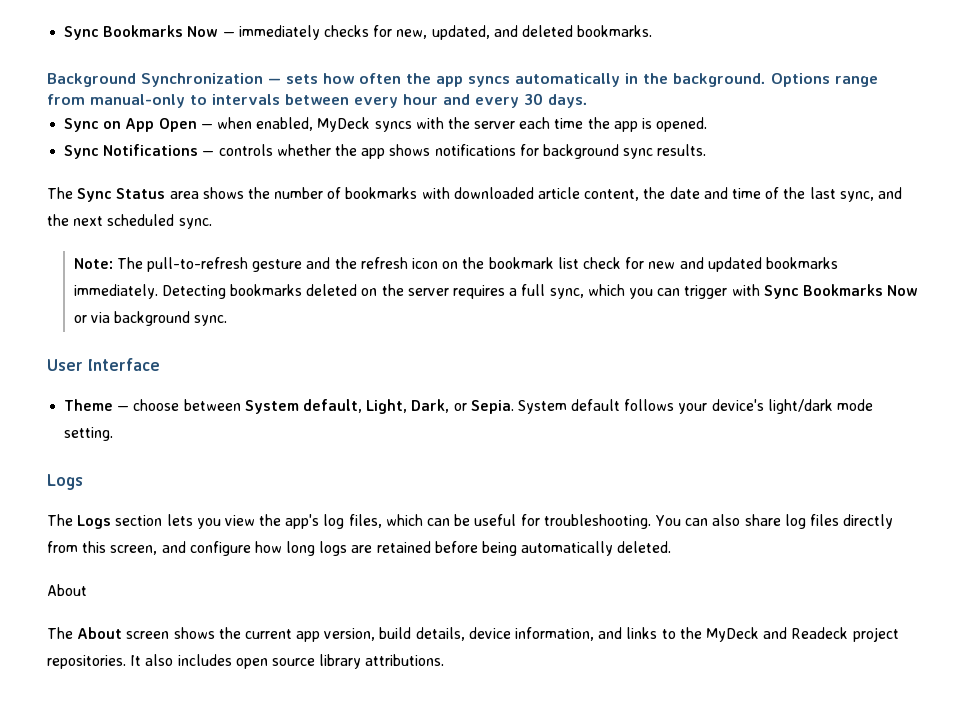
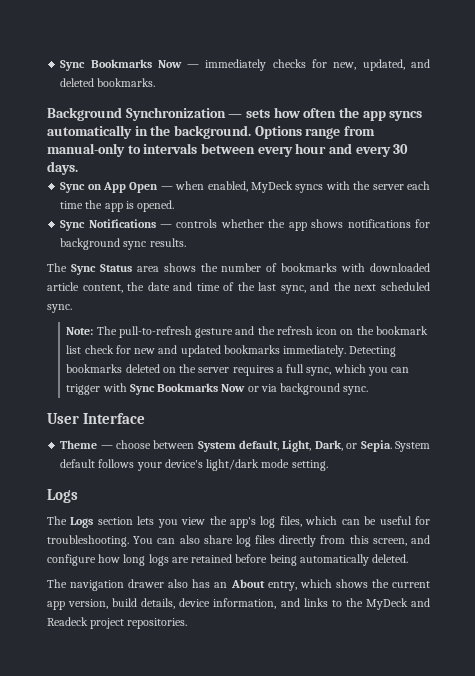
[47,584,87,596] [47,627,170,639] About // The About screen -> [47,579,332,591] The navigation drawer also has an About entry, which
[130,654,445,669] It also includes open source library attributions. -> (188, 623) none

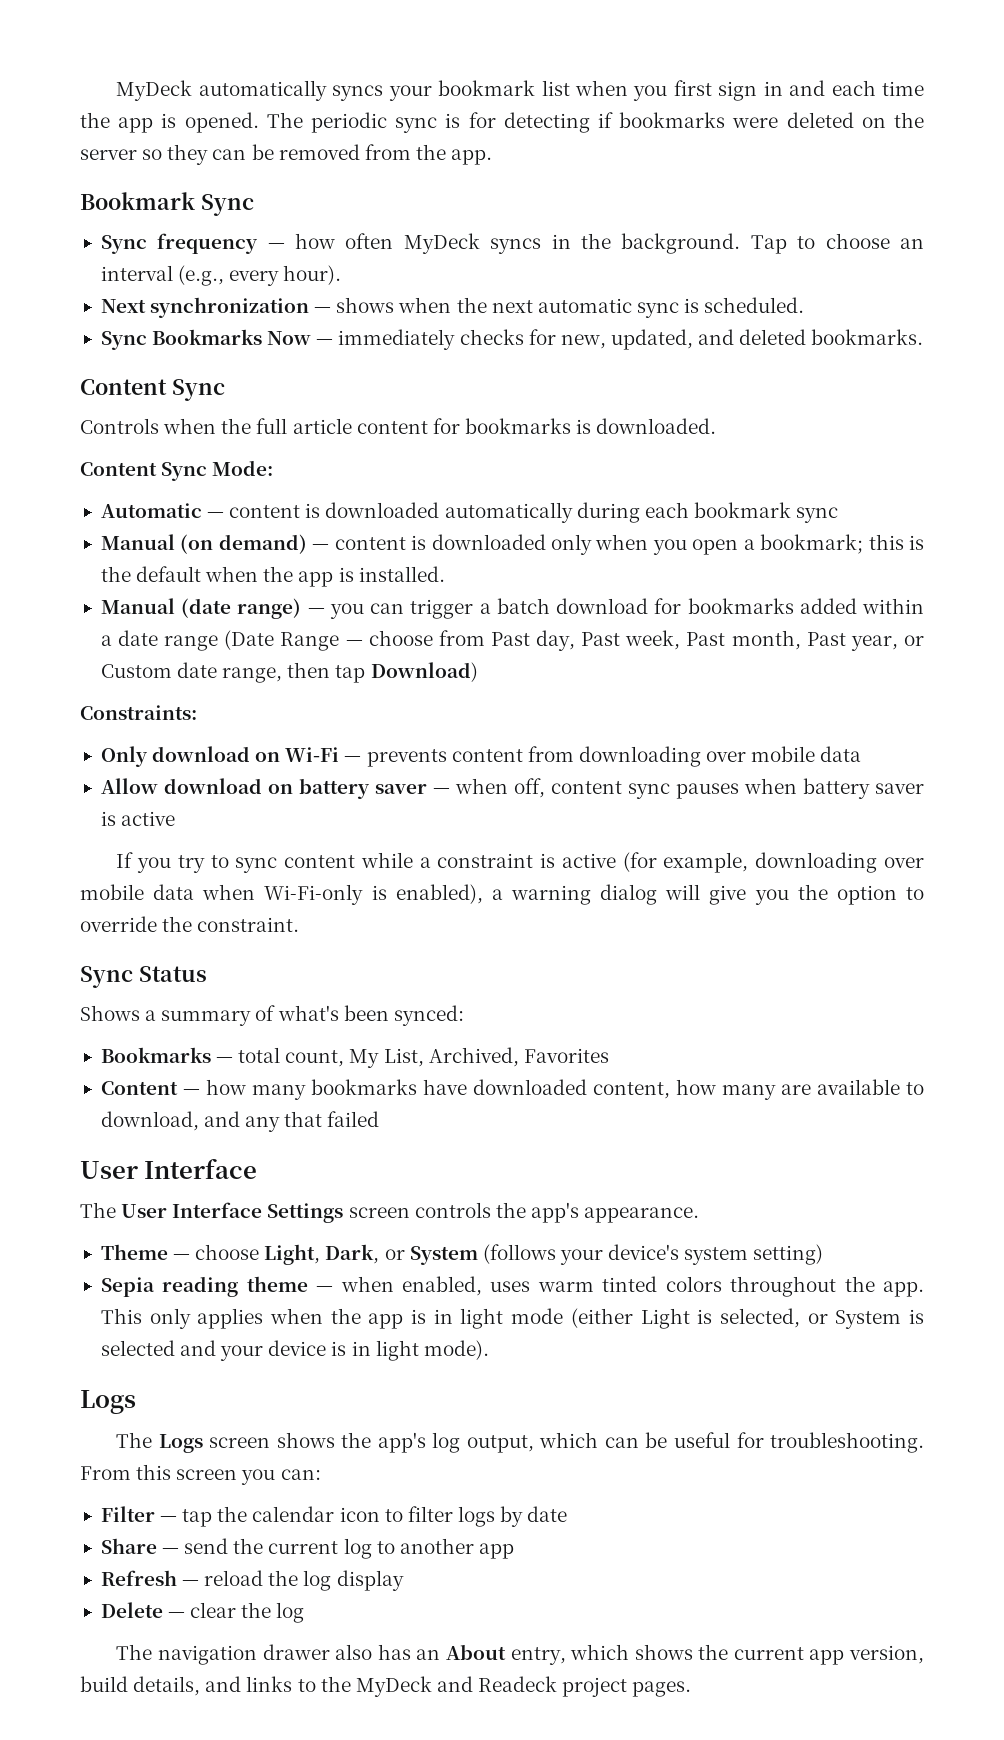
(60, 65) none -> [116,80,924,101] [80,112,925,133] [80,144,493,165] [80,192,254,216] [100,233,924,254] [100,265,342,286] [100,297,805,318] MyDeck automatically syncs your bookmark list when you first sign in and each time the app is opened. The periodic sync is for detecting if bookmarks were deleted on the server so they can be removed from the app. // Bookmark Sync // Sync frequency — how often MyDeck syncs in the background. Tap to choose an interval (e.g., every hour). // Next synchronization — shows when the next automatic sync is scheduled. //
[47,107,423,121] [47,125,375,139] [47,143,409,157] [47,161,78,175] [60,181,430,193] [60,200,175,212] [60,219,430,231] [60,238,186,250] [47,263,430,275] [47,282,431,294] [47,304,72,313] [66,326,428,338] [66,345,397,357] [66,364,410,376] [66,383,369,395] [47,413,146,424] [60,440,430,452] [60,459,328,471] Background Synchronization — sets how often the app syncs automatically in the background. Options range from manual-only to intervals between every hour and every 30 days. // Sync on App Open — when enabled, MyDeck syncs with the server each time the app is opened. // Sync Notifications — controls whether the app shows notifications for background sync results. // The Sync Status area shows the number of bookmarks with downloaded article content, the date and time of the last sync, and the next scheduled sync. // Note: The pull-to-refresh gesture and the refresh icon on the bookmark list check for new and updated bookmarks immediately. Detecting bookmarks deleted on the server requires a full sync, which you can trigger with Sync Bookmarks Now or via background sync. // User Interface // Theme — choose between System default, Light, Dark, or Sepia. System default follows your device's light/dark mode setting. -> [80,379,225,401] [80,418,717,434] [80,460,274,481] [100,502,839,523] [100,534,925,555] [100,566,445,587] [100,598,925,619] [100,630,925,651] [100,662,478,683] [80,705,197,720] [100,746,862,767] [100,778,924,799] [100,811,176,826] [116,852,924,873] [80,884,924,905] [80,916,300,932] [80,966,207,988] [80,1005,464,1026] [100,1047,609,1068] [100,1079,924,1100] [100,1111,380,1132] [80,1158,258,1179] [80,1202,700,1223] [100,1244,824,1265] [100,1276,924,1297] [100,1308,925,1329] [100,1340,489,1361] Content Sync // Controls when the full article content for bookmarks is downloaded. // Content Sync Mode: // Automatic — content is downloaded automatically during each bookmark sync // Manual (on demand) — content is downloaded only when you open a bookmark; this is the default when the app is installed. // Manual (date range) — you can trigger a batch download for bookmarks added within a date range (Date Range — choose from Past day, Past week, Past month, Past year, or Custom date range, then tap Download) // Constraints: // Only download on Wi-Fi — prevents content from downloading over mobile data // Allow download on battery saver — when off, content sync pauses when battery saver is active // If you try to sync content while a constraint is active (for example, downloading over mobile data when Wi-Fi-only is enabled), a warning dialog will give you the option to override the constraint. // Sync Status // Shows a summary of what's been synced: // Bookmarks — total count, My List, Archived, Favorites // Content — how many bookmarks have downloaded content, how many are available to download, and any that failed // User Interface // The User Interface Settings screen controls the app's appearance. // Theme — choose Light, Dark, or System (follows your device's system setting) // Sepia reading theme — when enabled, uses warm tinted colors throughout the app. This only applies when the app is in light mode (either Light is selected, or System is selected and your device is in light mode).
[97,516,206,528] section lets you view -> [209,1432,335,1448] screen shows
[279,516,302,527] files, -> [466,1435,534,1453] output,
[133,535,430,547] [47,554,409,566] You can also share log files directly from this screen, and configure how long logs are retained before being automatically deleted. -> [80,1464,321,1485] [100,1506,568,1527] [100,1538,514,1559] [100,1570,404,1591] [100,1602,305,1623] From this screen you can: // Filter — tap the calendar icon to filter logs by date // Share — send the current log to another app // Refresh — reload the log display // Delete — clear the log
[179,598,277,609] device information, -> (201, 1686) none
[127,618,188,629] repositories. -> [632,1681,692,1697] pages.

